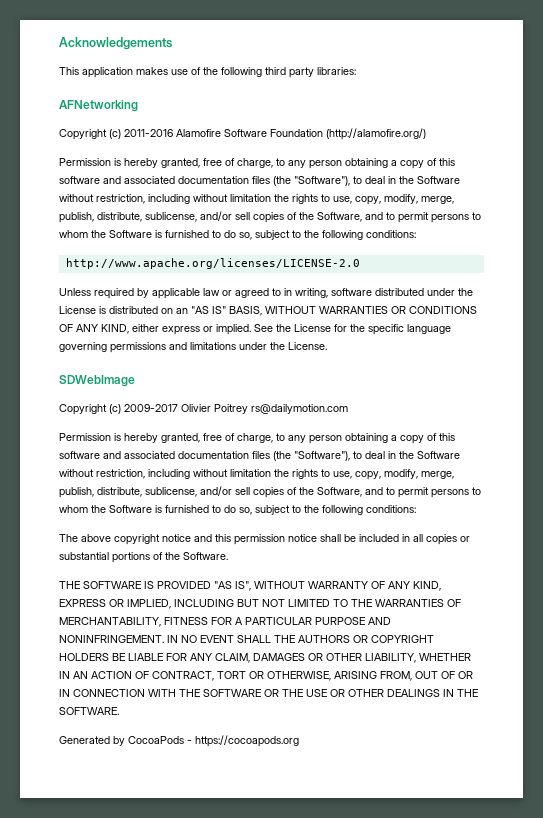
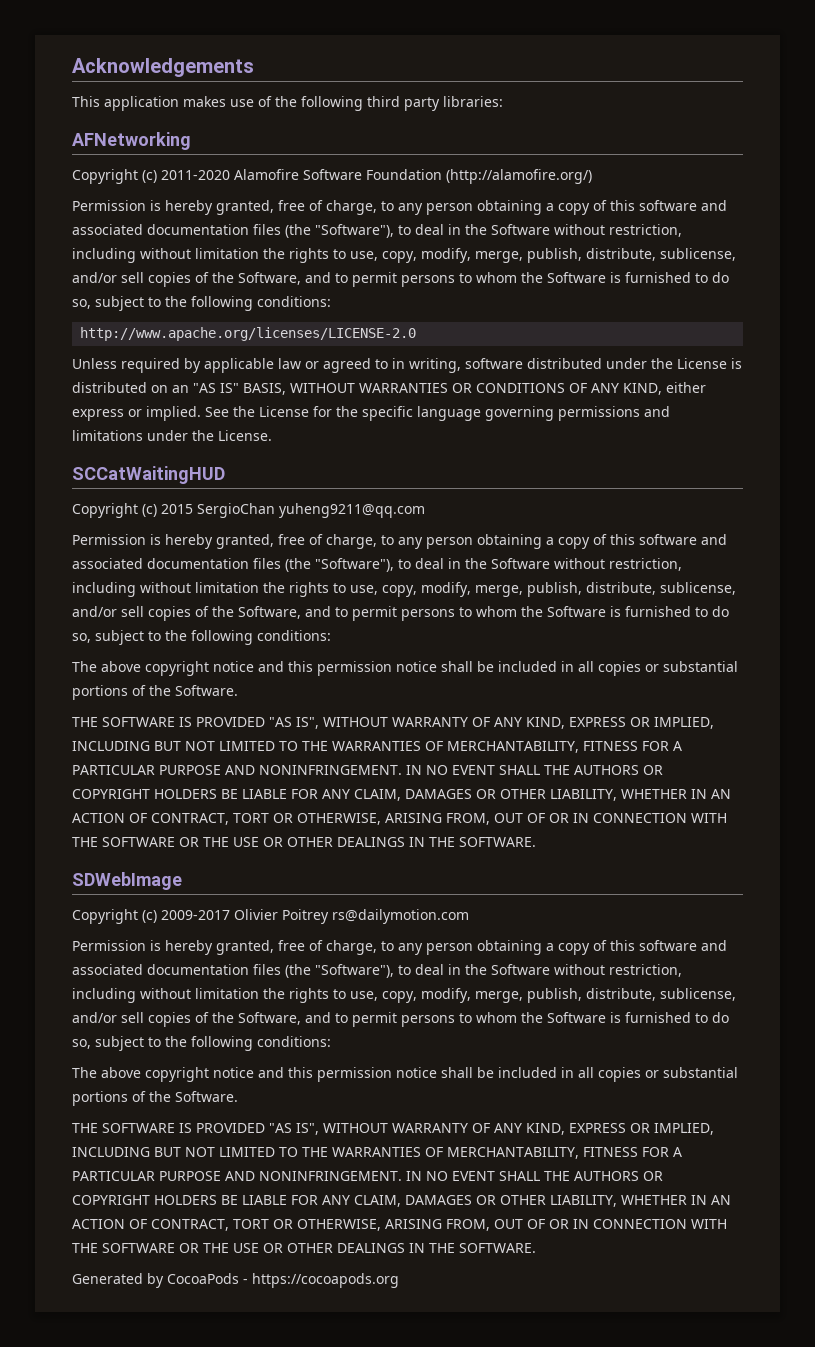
[124,129,173,137] 2011-2016 -> [161,170,230,180] 2011-2020
(327, 346) none -> [72,466,225,484] [72,503,425,518] [72,534,727,549] [72,558,682,572] [72,582,736,597] [72,606,729,621] [72,630,331,645] [72,661,738,676] [72,685,238,700] [72,717,714,729] [72,741,682,753] [72,765,663,775] [72,789,731,801] [72,813,727,825] [72,837,536,847] // SCCatWaitingHUD // Copyright (c) 2015 SergioChan yuheng9211@qq.com // Permission is hereby granted, free of charge, to any person obtaining a copy of this software and associated documentation files (the "Software"), to deal in the Software without restriction, including without limitation the rights to use, copy, modify, merge, publish, distribute, sublicense, and/or sell copies of the Software, and to permit persons to whom the Software is furnished to do so, subject to the following conditions: // The above copyright notice and this permission notice shall be included in all copies or substantial portions of the Software. // THE SOFTWARE IS PROVIDED "AS IS", WITHOUT WARRANTY OF ANY KIND, EXPRESS OR IMPLIED, INCLUDING BUT NOT LIMITED TO THE WARRANTIES OF MERCHANTABILITY, FITNESS FOR A PARTICULAR PURPOSE AND NONINFRINGEMENT. IN NO EVENT SHALL THE AUTHORS OR COPYRIGHT HOLDERS BE LIABLE FOR ANY CLAIM, DAMAGES OR OTHER LIABILITY, WHETHER IN AN ACTION OF CONTRACT, TORT OR OTHERWISE, ARISING FROM, OUT OF OR IN CONNECTION WITH THE SOFTWARE OR THE USE OR OTHER DEALINGS IN THE SOFTWARE.

